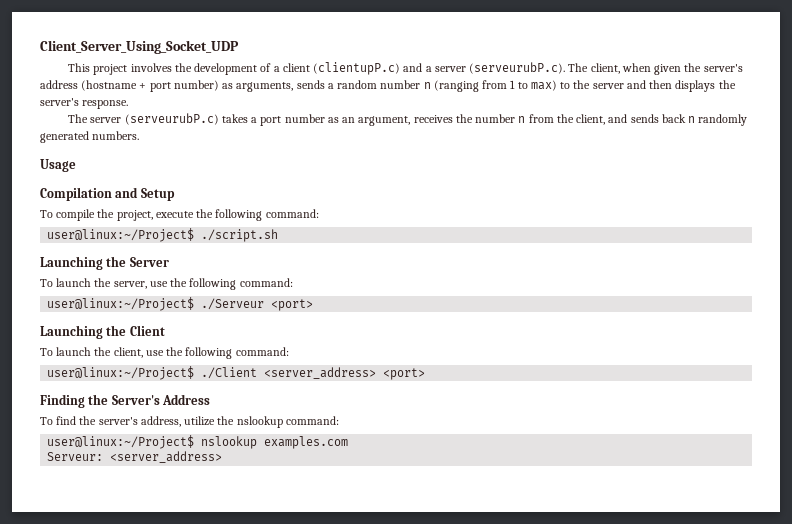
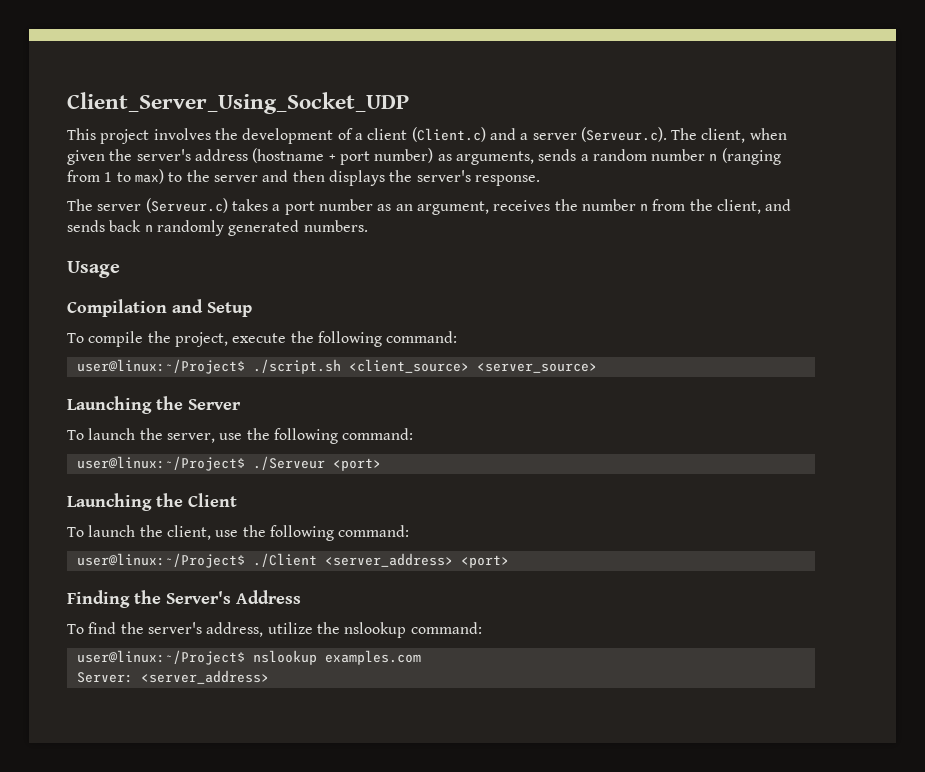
[313,62,401,75] (clientupP.c) -> [411,127,486,142] (Client.c)
[469,62,566,74] (serveurubP.c). -> [580,127,667,142] (Serveur.c).
[124,113,219,125] (serveurubP.c) -> [145,198,228,213] (Serveur.c)
(279, 235) none -> [348,359,597,373] <client_source> <server_source>
[47,452,104,461] Serveur: -> [76,672,133,683] Server:

